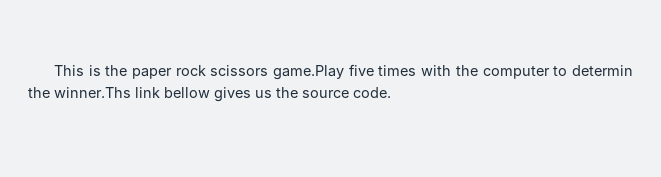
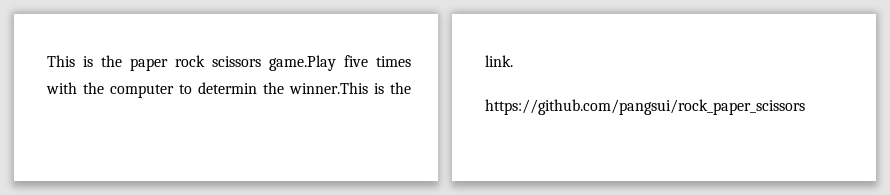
[54,87,391,102] winner.Ths link bellow gives us the source code. -> [289,82,411,94] [485,55,513,67] [485,99,805,115] winner.This is the link. // https://github.com/pangsui/rock_paper_scissors

